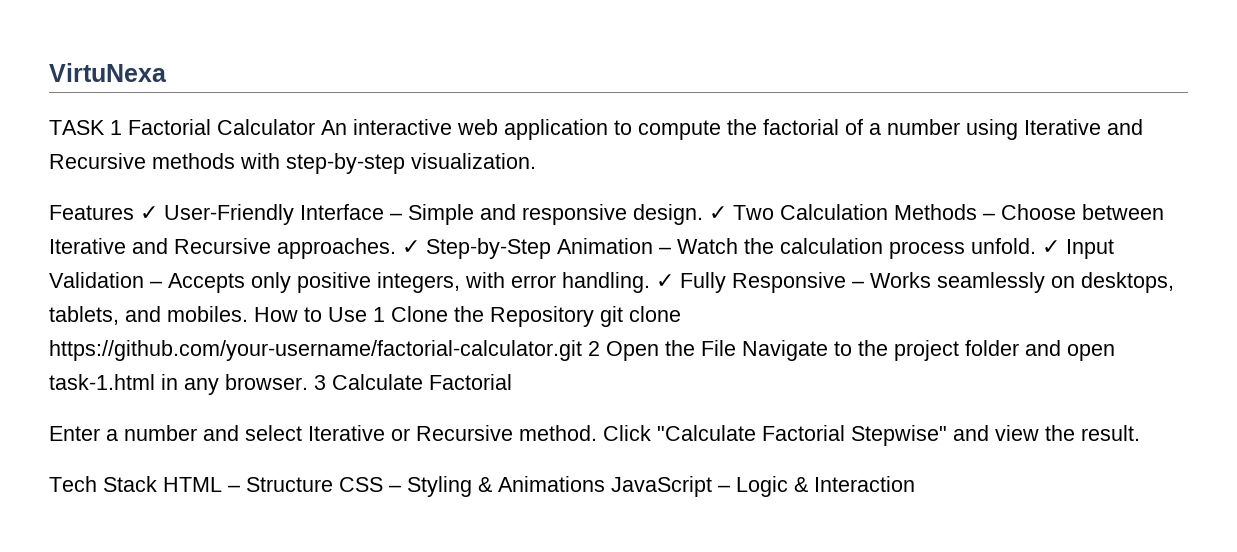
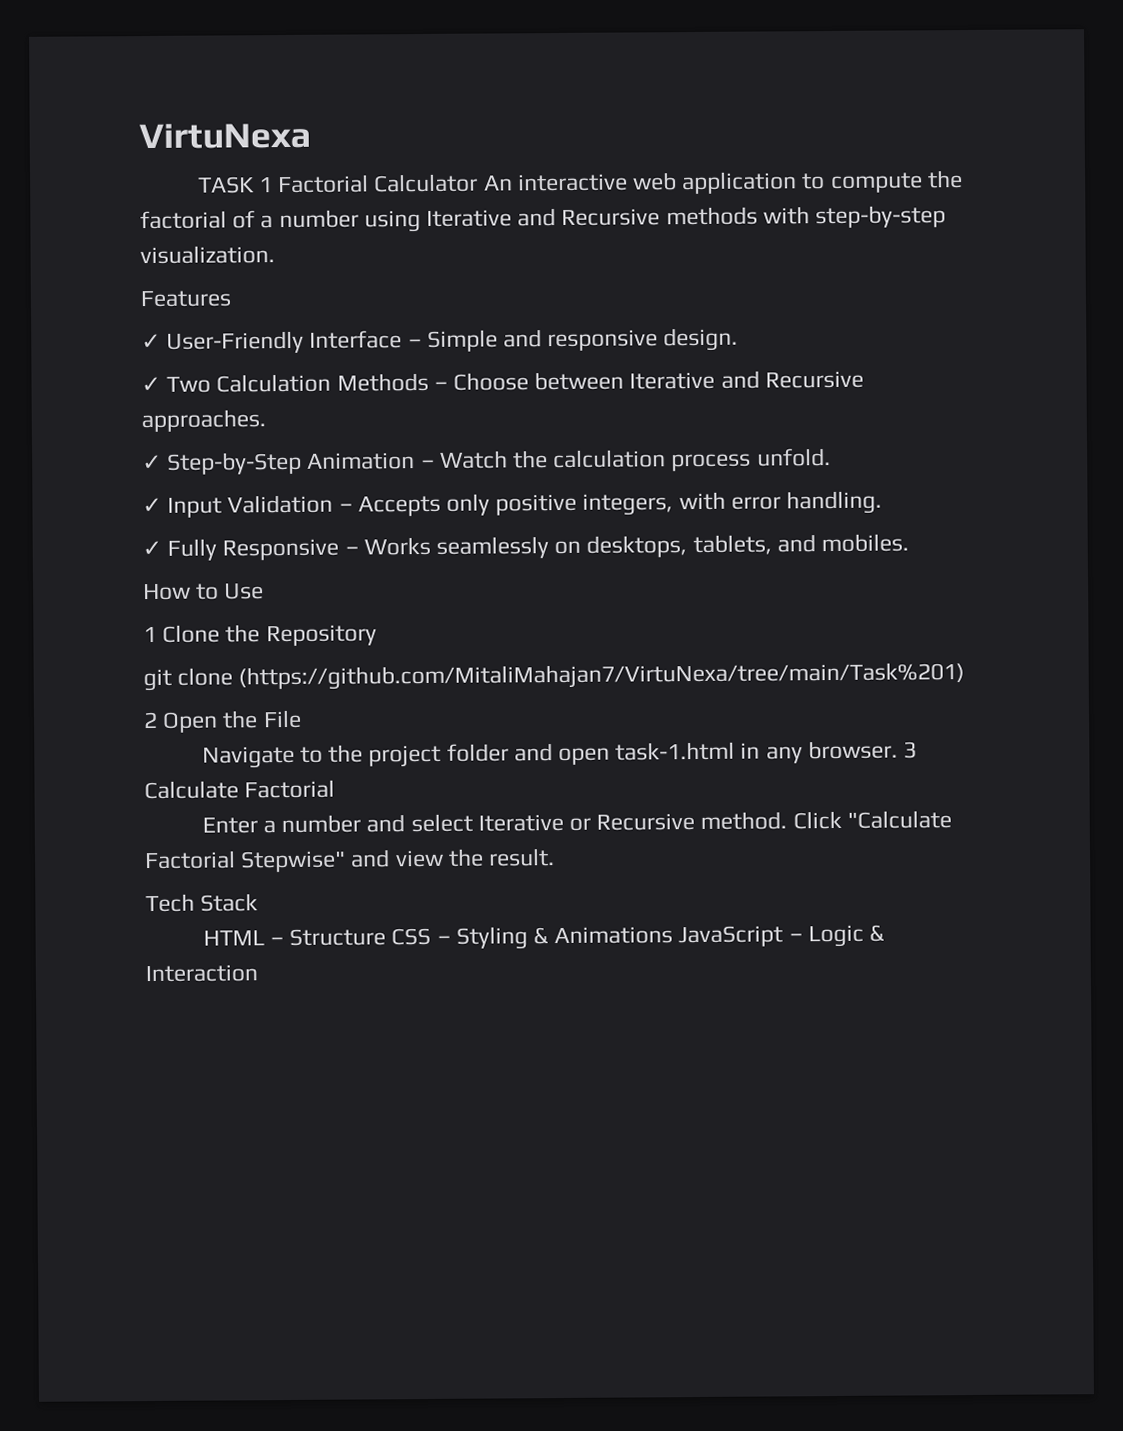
(134, 212) none -> (231, 299) //
(703, 214) none -> (739, 339) //
(396, 248) none -> (266, 421) //
(1036, 246) none -> (831, 457) //
(650, 282) none -> (883, 502) //
(248, 314) none -> (910, 543) //
(367, 314) none -> (265, 591) //
(594, 316) none -> (377, 635) //
[49,340,582,361] https://github.com/your-username/factorial-calculator.git -> [238,662,966,691] (https://github.com/MitaliMahajan7/VirtuNexa/tree/main/Task%201) //
(736, 348) none -> (302, 719) //
(157, 484) none -> (259, 902) //

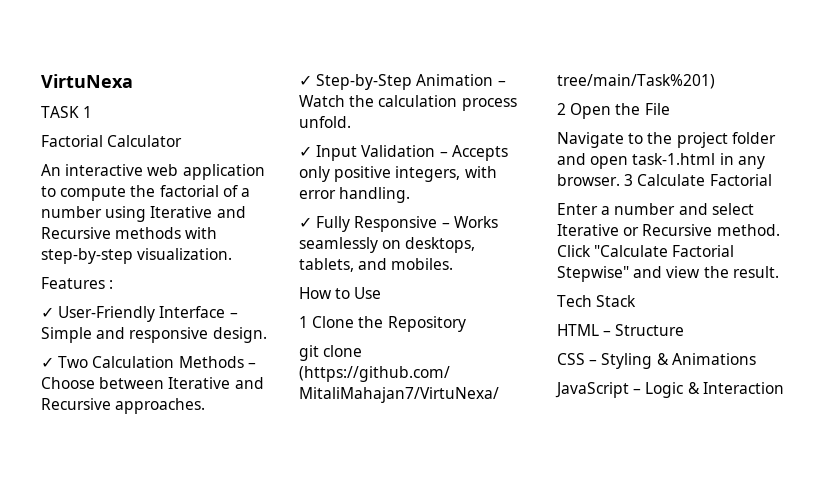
(273, 185) none -> (93, 112) //
(479, 183) none -> (183, 141) //
(231, 299) none -> [109,280,114,289] :
(387, 937) none -> (685, 330) //
(674, 935) none -> (756, 359) //

